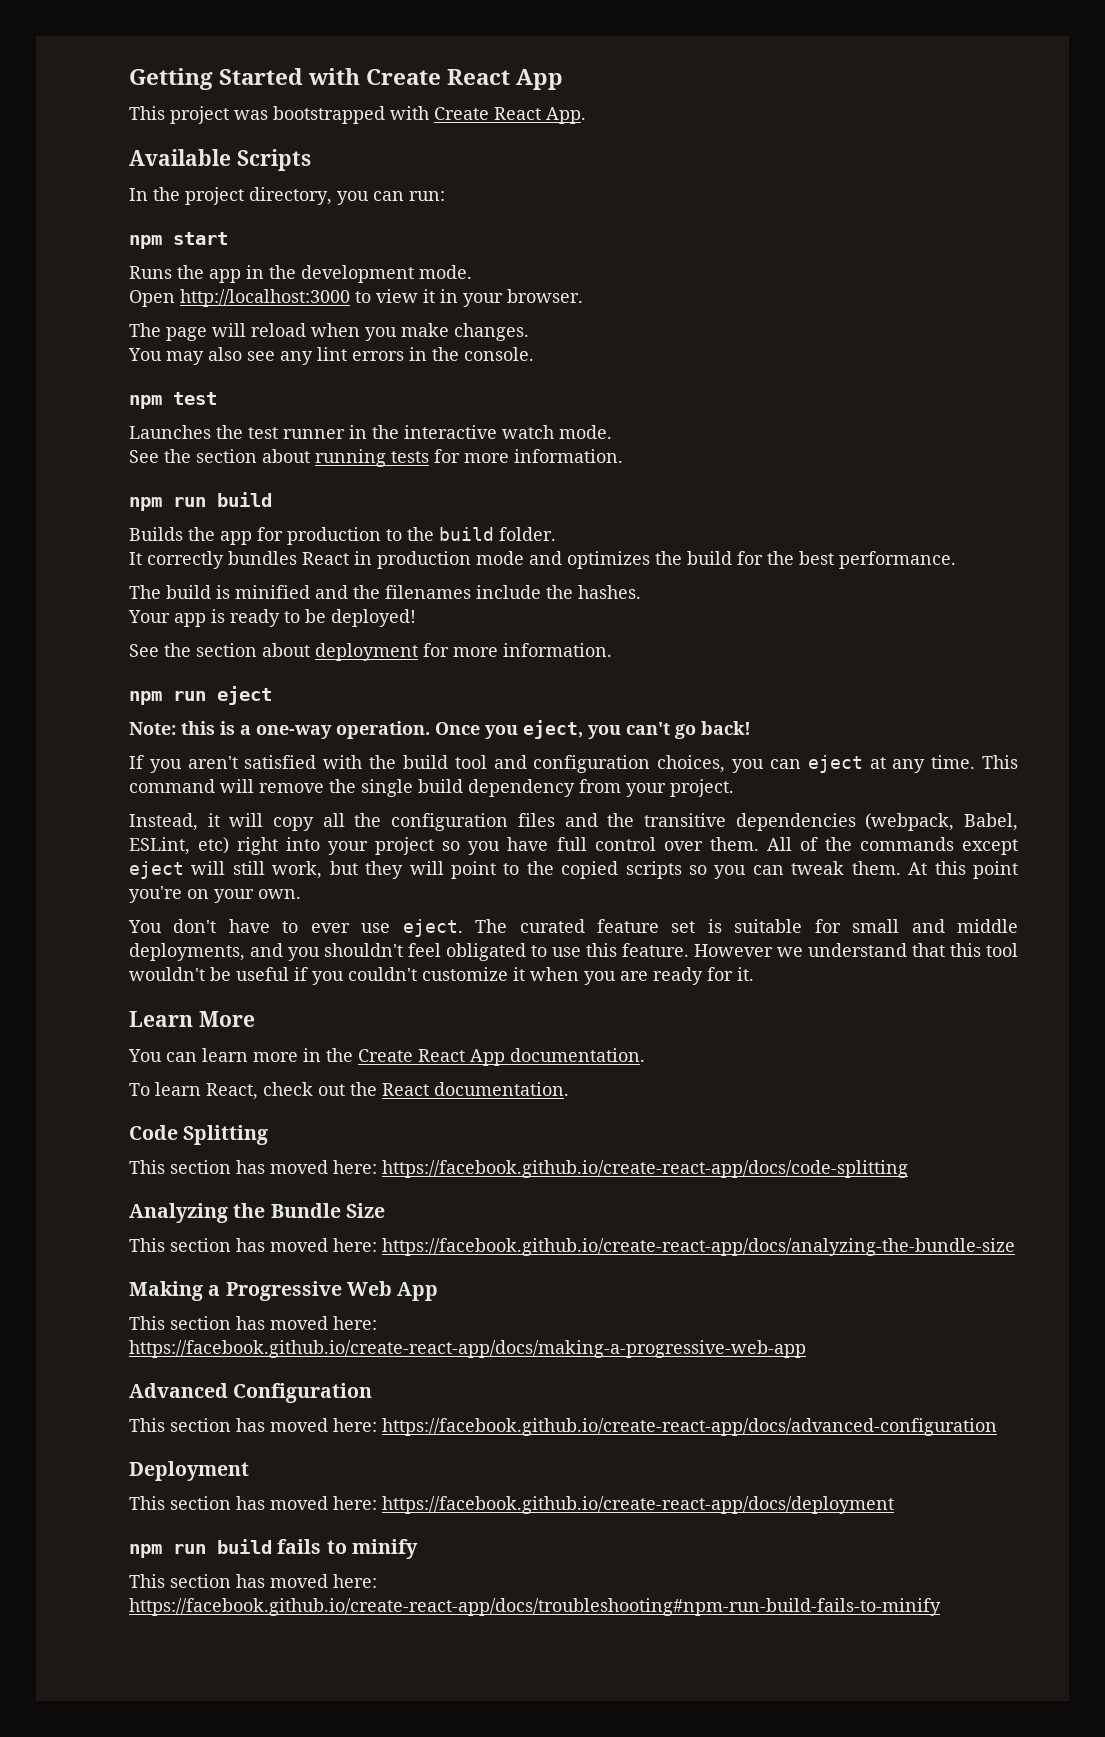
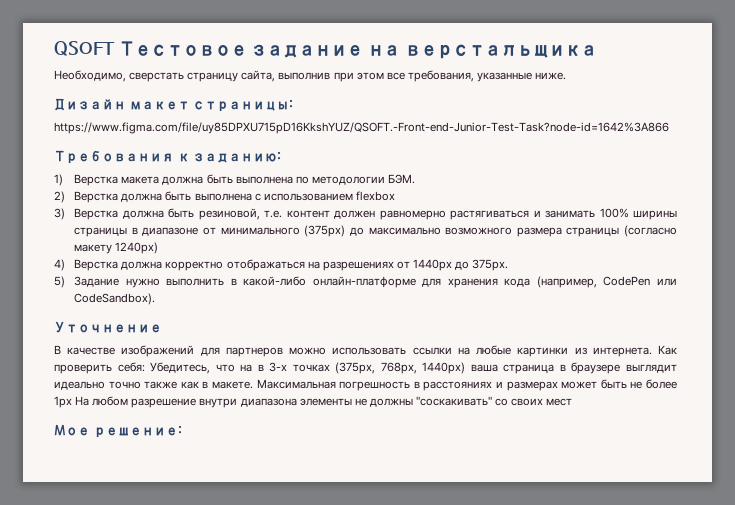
[129,68,564,90] [129,106,586,124] [129,149,311,171] [129,187,445,205] [129,232,228,249] [129,265,472,283] [129,289,583,307] [129,323,529,341] [128,347,534,365] [129,392,217,409] [129,425,612,439] [129,449,623,467] [129,492,272,511] [129,527,556,545] [129,551,956,569] [129,585,641,599] [128,609,416,627] [129,643,612,661] [129,686,272,705] [129,720,751,739] [129,755,1019,773] [129,779,734,797] [129,813,1019,831] [129,837,1018,855] [129,861,1019,879] [129,886,301,903] [128,919,1018,937] [129,943,1018,961] [129,967,754,985] [129,1011,255,1027] [128,1048,645,1066] [129,1082,569,1100] [129,1125,269,1145] [129,1160,908,1178] [129,1203,385,1223] [129,1238,1015,1256] [129,1281,439,1301] [129,1316,377,1330] [129,1340,806,1358] [129,1383,373,1403] [129,1418,997,1436] [129,1461,249,1481] [129,1496,894,1514] [129,1539,418,1559] [129,1574,377,1588] [129,1598,941,1616] Getting Started with Create React App // This project was bootstrapped with Create React App. // Available Scripts // In the project directory, you can run: // npm start // Runs the app in the development mode. // Open http://localhost:3000 to view it in your browser. // The page will reload when you make changes. // You may also see any lint errors in the console. // npm test // Launches the test runner in the interactive watch mode. // See the section about running tests for more information. // npm run build // Builds the app for production to the build folder. // It correctly bundles React in production mode and optimizes the build for the best performance. // The build is minified and the filenames include the hashes. // Your app is ready to be deployed! // See the section about deployment for more information. // npm run eject // Note: this is a one-way operation. Once you eject, you can't go back! // If you aren't satisfied with the build tool and configuration choices, you can eject at any time. This command will remove the single build dependency from your project. // Instead, it will copy all the configuration files and the transitive dependencies (webpack, Babel, ESLint, etc) right into your project so you have full control over them. All of the commands except eject will still work, but they will point to the copied scripts so you can tweak them. At this point you're on your own. // You don't have to ever use eject. The curated feature set is suitable for small and middle deployments, and you shouldn't feel obligated to use this feature. However we understand that this tool wouldn't be useful if you couldn't customize it when you are ready for it. // Learn More // You can learn more in the Create React App documentation. // To learn React, check out the React documentation. // Code Splitting // This section has moved here: https://facebook.github.io/create-react-app/docs/code-splitting // Analyzing the Bundle Size // This section has moved here: https://facebook.github.io/create-react-app/docs/analyzing-the-bundle-size // Making a Progressive Web App // This section has moved here: https://facebook.github.io/create-react-app/docs/making-a-progressive-web-app // Advanced Configuration // This section has moved here: https://facebook.github.io/create-react-app/docs/advanced-configuration // Deployment // This section has moved here: https://facebook.github.io/create-react-app/docs/deployment // npm run build fails to minify // This section has moved here: https://facebook.github.io/create-react-app/docs/troubleshooting#npm-run-build-fails-to-minify -> [54,41,597,59] [54,70,567,82] [54,98,294,112] [54,122,669,134] [54,150,282,164] [54,174,415,186] [54,191,395,203] [54,208,677,220] [74,225,677,237] [74,242,159,254] [54,259,509,271] [54,276,677,288] [74,293,156,305] [54,321,162,333] [54,345,678,357] [54,362,677,374] [54,379,678,391] [54,396,573,408] [54,424,182,438] QSOFT Тестовое задание на верстальщика // Необходимо, сверстать страницу сайта, выполнив при этом все требования, указанные ниже. // Дизайн макет страницы: // https://www.figma.com/file/uy85DPXU715pD16KkshYUZ/QSOFT.-Front-end-Junior-Test-Task?node-id=1642%3A866 // Требования к заданию: // 1) Верстка макета должна быть выполнена по методологии БЭМ. // 2) Верстка должна быть выполнена с использованием flexbox // 3) Верстка должна быть резиновой, т.е. контент должен равномерно растягиваться и занимать 100% ширины страницы в диапазоне от минимального (375px) до максимально возможного размера страницы (согласно макету 1240px) // 4) Верстка должна корректно отображаться на разрешениях от 1440px до 375px. // 5) Задание нужно выполнить в какой-либо онлайн-платформе для хранения кода (например, CodePen или CodeSandbox). // Уточнение // В качестве изображений для партнеров можно использовать ссылки на любые картинки из интернета. Как проверить себя: Убедитесь, что на в 3-х точках (375px, 768px, 1440px) ваша страница в браузере выглядит идеально точно также как в макете. Максимальная погрешность в расстояниях и размерах может быть не более 1px На любом разрешение внутри диапазона элементы не должны "соскакивать" со своих мест // Мое решение:

